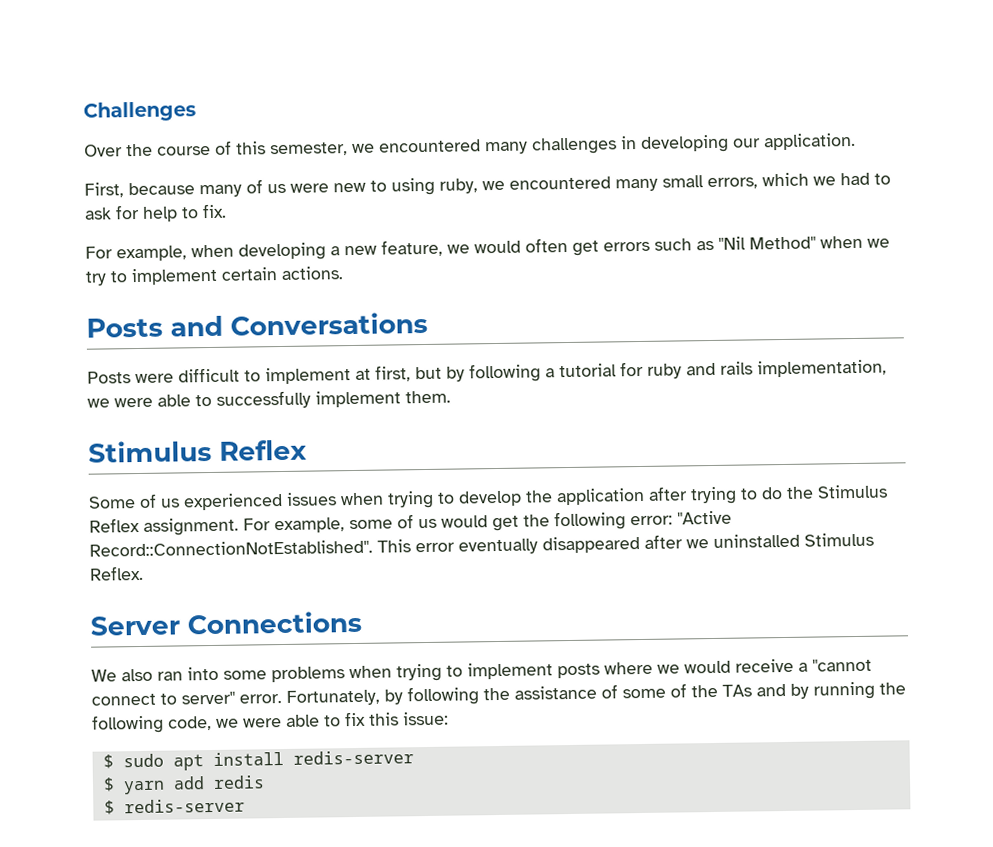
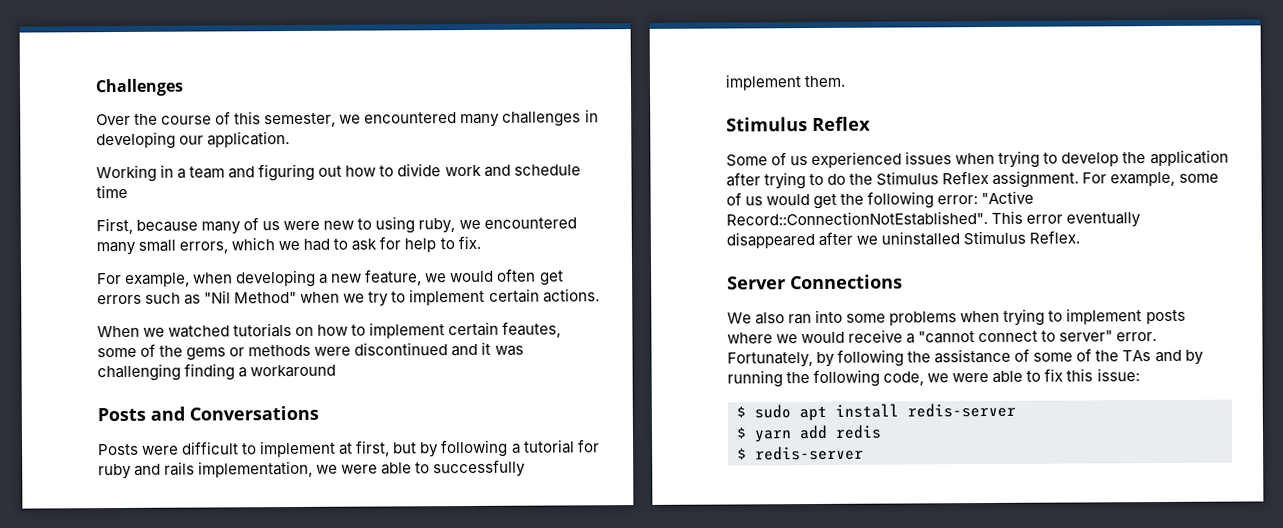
(856, 141) none -> [96,163,581,183] [96,184,128,199] // Working in a team and figuring out how to divide work and schedule time
(343, 273) none -> [97,321,562,339] [97,341,524,361] [97,363,337,382] // When we watched tutorials on how to implement certain feautes, some of the gems or methods were discontinued and it was challenging finding a workaround

